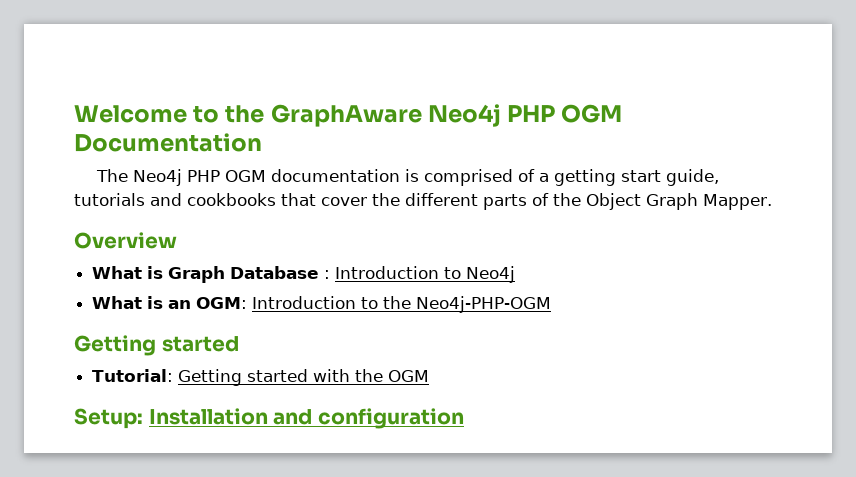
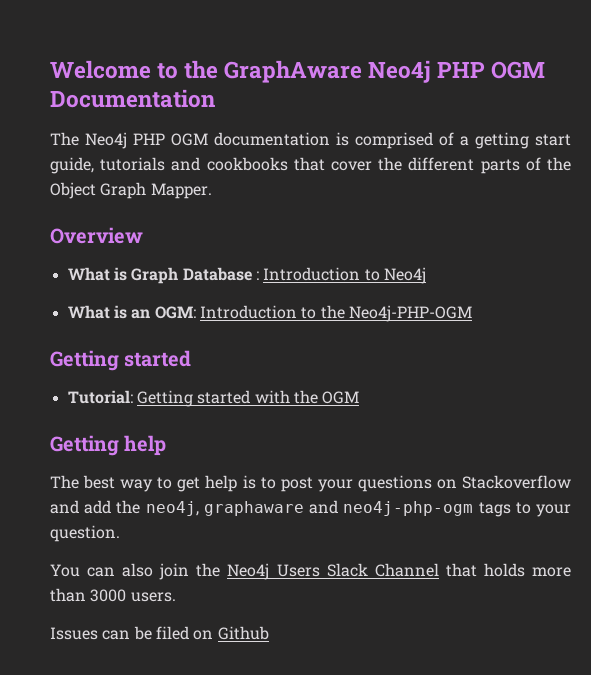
[74,408,464,429] Setup: Installation and configuration -> [50,435,167,456] [50,475,571,492] [50,500,571,517] [50,525,120,542] [50,563,572,580] [50,588,176,602] [50,626,269,640] Getting help // The best way to get help is to post your questions on Stackoverflow and add the neo4j, graphaware and neo4j-php-ogm tags to your question. // You can also join the Neo4j Users Slack Channel that holds more than 3000 users. // Issues can be filed on Github

